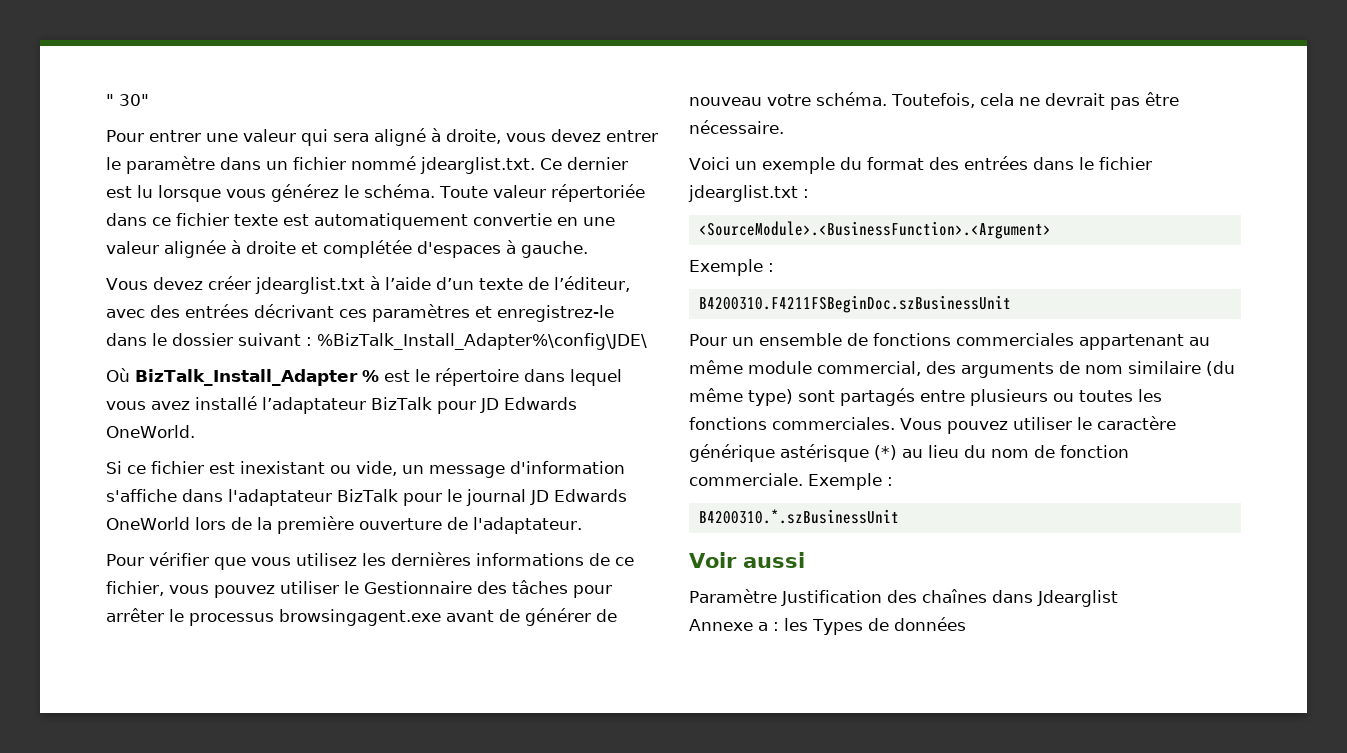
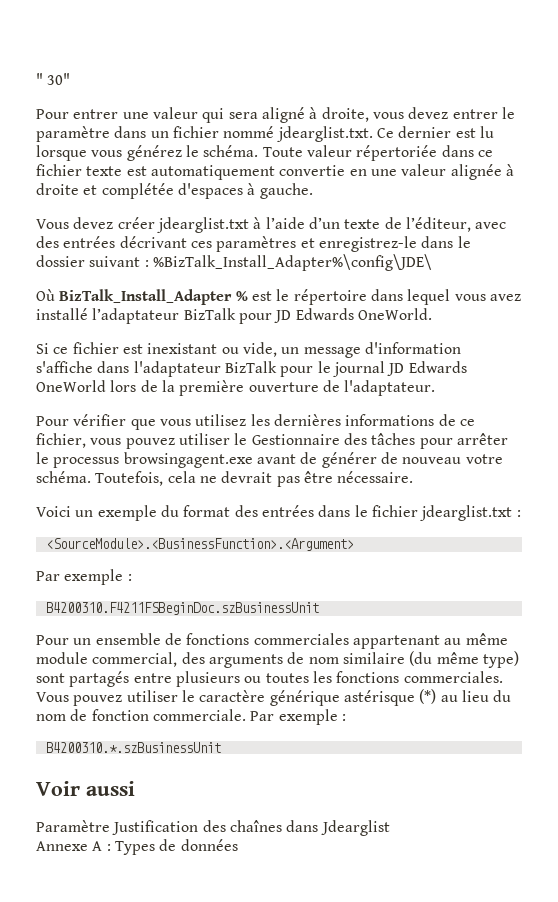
[689,259,763,276] Exemple -> [36,569,124,585] Par exemple
[808,473,882,490] Exemple -> [250,709,338,725] Par exemple
[758,618,808,631] a : les -> [92,841,111,851] A :

